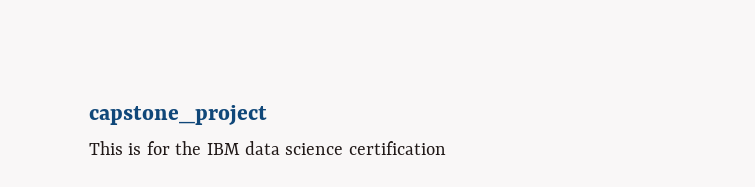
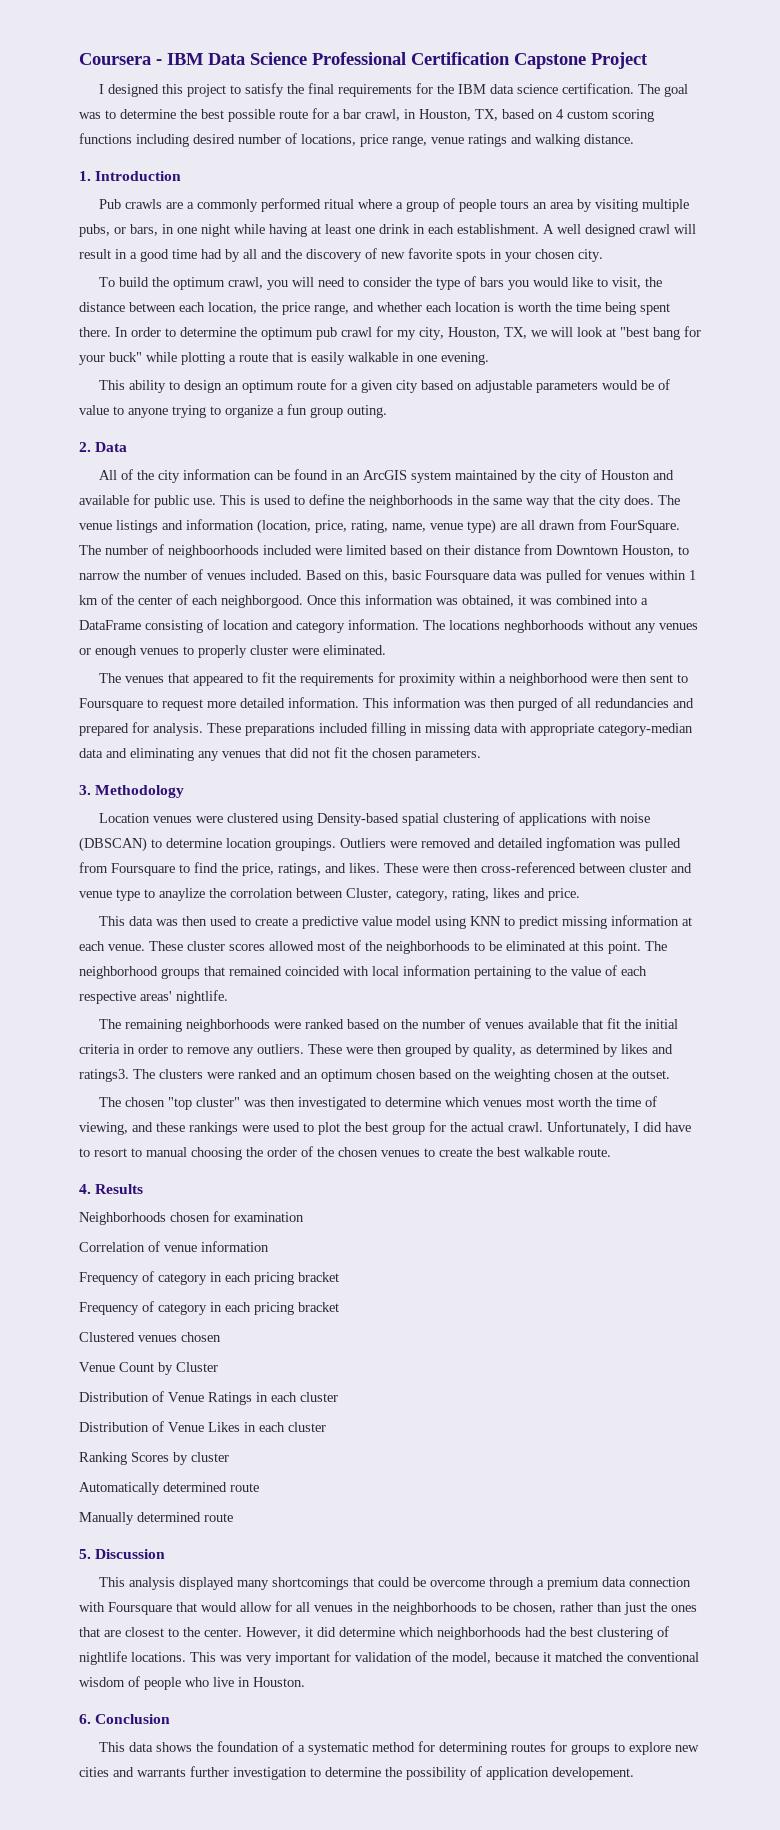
[89,105,267,125] [89,141,142,155] capstone_project // This is -> [79,52,648,69] [98,83,412,97] Coursera - IBM Data Science Professional Certification Capstone Project // I designed this project to satisfy the final requirements
[348,141,446,155] certification -> [561,83,688,97] [79,108,654,122] [79,133,634,147] [79,171,182,181] [98,198,689,212] [79,224,696,237] [79,248,603,262] [98,276,662,290] [79,302,670,315] [79,326,701,340] [79,352,489,365] [98,379,670,393] [79,404,387,418] [79,442,128,452] [98,469,674,483] [79,494,680,508] [79,519,680,534] [79,544,689,558] [79,569,696,583] [79,594,648,608] [79,619,698,633] [79,645,386,658] [98,672,688,686] [79,697,694,711] [79,722,693,736] [79,747,481,761] [79,785,185,798] [98,812,650,826] [79,837,681,852] [79,862,692,876] [79,888,580,901] [98,915,692,929] [79,940,667,954] [79,965,647,979] [79,990,228,1004] [98,1018,678,1032] [79,1044,673,1057] [79,1069,670,1082] [98,1096,657,1110] [79,1121,691,1135] [79,1146,611,1160] [79,1184,144,1194] [79,1211,304,1225] [79,1241,269,1252] [79,1271,339,1285] [79,1301,339,1315] [79,1332,221,1342] [79,1362,218,1375] [79,1391,338,1405] [79,1421,326,1432] [79,1452,229,1465] [79,1482,259,1495] [79,1512,233,1525] [79,1549,166,1559] [98,1577,691,1590] [79,1601,697,1615] [79,1626,669,1640] [79,1651,699,1665] [79,1676,305,1690] [79,1714,171,1724] [98,1741,699,1755] [79,1766,634,1780] certification. The goal was to determine the best possible route for a bar crawl, in Houston, TX, based on 4 custom scoring functions including desired number of locations, price range, venue ratings and walking distance. // 1. Introduction // Pub crawls are a commonly performed ritual where a group of people tours an area by visiting multiple pubs, or bars, in one night while having at least one drink in each establishment. A well designed crawl will result in a good time had by all and the discovery of new favorite spots in your chosen city. // To build the optimum crawl, you will need to consider the type of bars you would like to visit, the distance between each location, the price range, and whether each location is worth the time being spent there. In order to determine the optimum pub crawl for my city, Houston, TX, we will look at "best bang for your buck" while plotting a route that is easily walkable in one evening. // This ability to design an optimum route for a given city based on adjustable parameters would be of value to anyone trying to organize a fun group outing. // 2. Data // All of the city information can be found in an ArcGIS system maintained by the city of Houston and available for public use. This is used to define the neighborhoods in the same way that the city does. The venue listings and information (location, price, rating, name, venue type) are all drawn from FourSquare. The number of neighboorhoods included were limited based on their distance from Downtown Houston, to narrow the number of venues included. Based on this, basic Foursquare data was pulled for venues within 1 km of the center of each neighborgood. Once this information was obtained, it was combined into a DataFrame consisting of location and category information. The locations neghborhoods without any venues or enough venues to properly cluster were eliminated. // The venues that appeared to fit the requirements for proximity within a neighborhood were then sent to Foursquare to request more detailed information. This information was then purged of all redundancies and prepared for analysis. These preparations included filling in missing data with appropriate category-median data and eliminating any venues that did not fit the chosen parameters. // 3. Methodology // Location venues were clustered using Density-based spatial clustering of applications with noise (DBSCAN) to determine location groupings. Outliers were removed and detailed ingfomation was pulled from Foursquare to find the price, ratings, and likes. These were then cross-referenced between cluster and venue type to anaylize the corrolation between Cluster, category, rating, likes and price. // This data was then used to create a predictive value model using KNN to predict missing information at each venue. These cluster scores allowed most of the neighborhoods to be eliminated at this point. The neighborhood groups that remained coincided with local information pertaining to the value of each respective areas' nightlife. // The remaining neighborhoods were ranked based on the number of venues available that fit the initial criteria in order to remove any outliers. These were then grouped by quality, as determined by likes and ratings3. The clusters were ranked and an optimum chosen based on the weighting chosen at the outset. // The chosen "top cluster" was then investigated to determine which venues most worth the time of viewing, and these rankings were used to plot the best group for the actual crawl. Unfortunately, I did have to resort to manual choosing the order of the chosen venues to create the best walkable route. // 4. Results // Neighborhoods chosen for examination // Correlation of venue information // Frequency of category in each pricing bracket // Frequency of category in each pricing bracket // Clustered venues chosen // Venue Count by Cluster // Distribution of Venue Ratings in each cluster // Distribution of Venue Likes in each cluster // Ranking Scores by cluster // Automatically determined route // Manually determined route // 5. Discussion // This analysis displayed many shortcomings that could be overcome through a premium data connection with Foursquare that would allow for all venues in the neighborhoods to be chosen, rather than just the ones that are closest to the center. However, it did determine which neighborhoods had the best clustering of nightlife locations. This was very important for validation of the model, because it matched the conventional wisdom of people who live in Houston. // 6. Conclusion // This data shows the foundation of a systematic method for determining routes for groups to explore new cities and warrants further investigation to determine the possibility of application developement.

